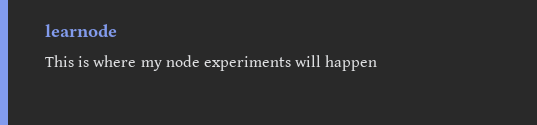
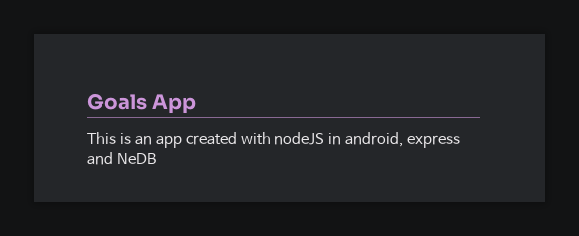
[45,24,117,38] learnode -> [87,93,197,114] Goals App
[93,55,378,71] where my node experiments will happen -> [134,132,461,148] [87,152,156,165] an app created with nodeJS in android, express and NeDB

